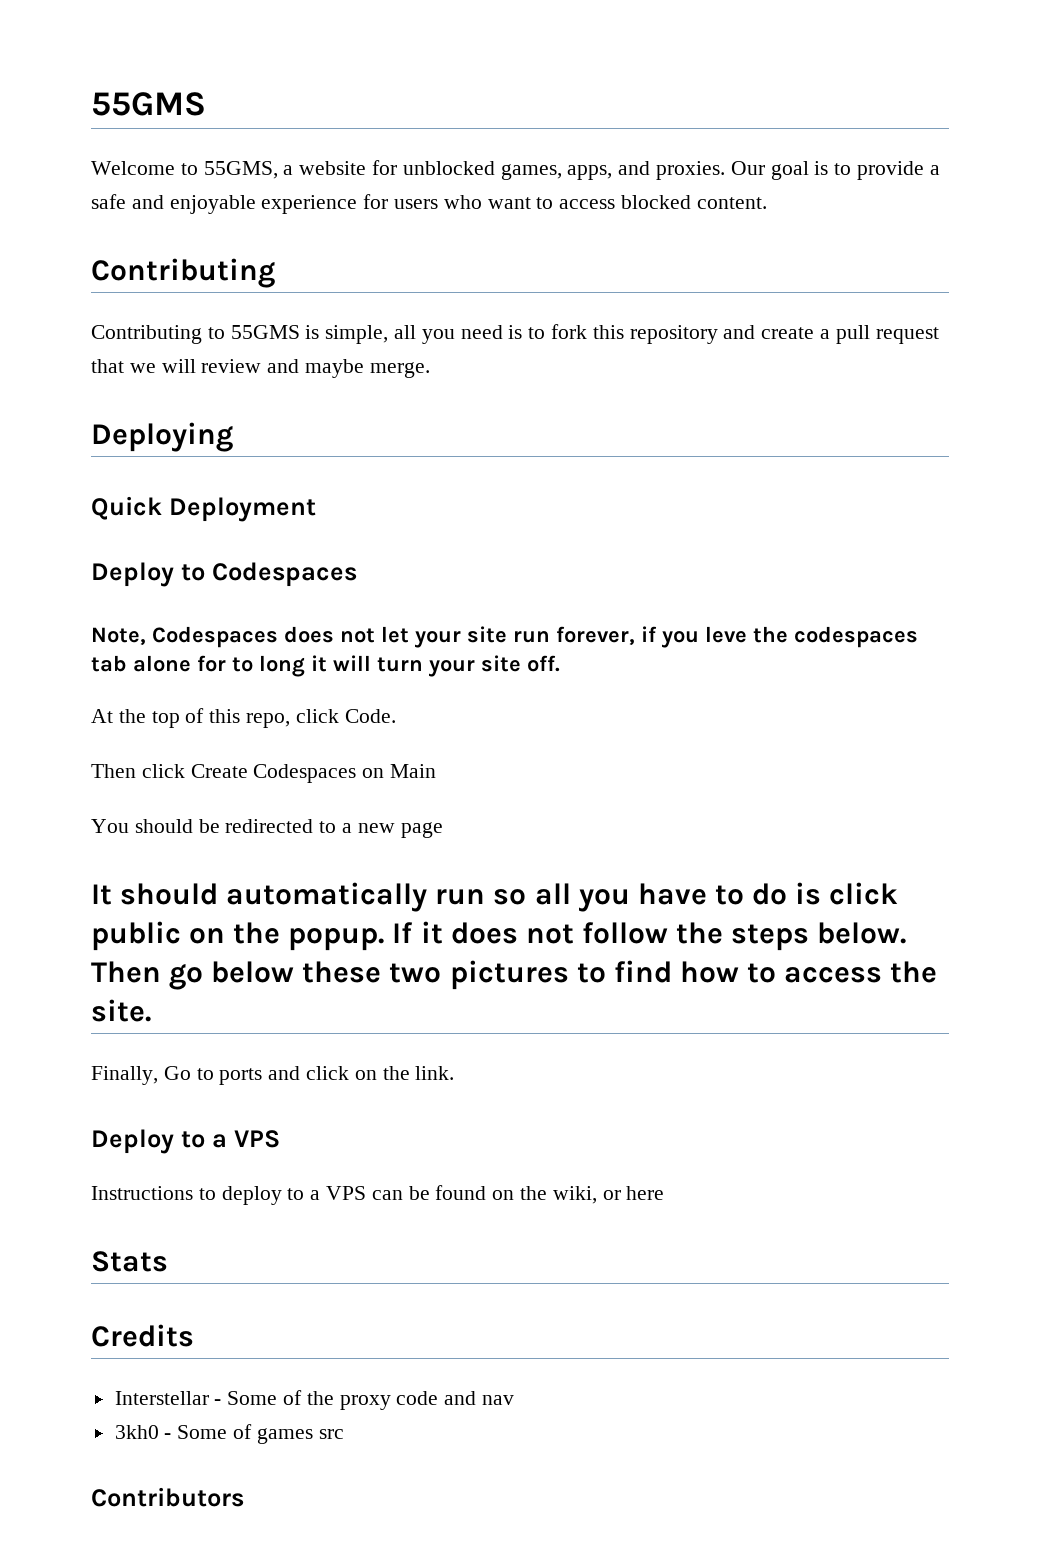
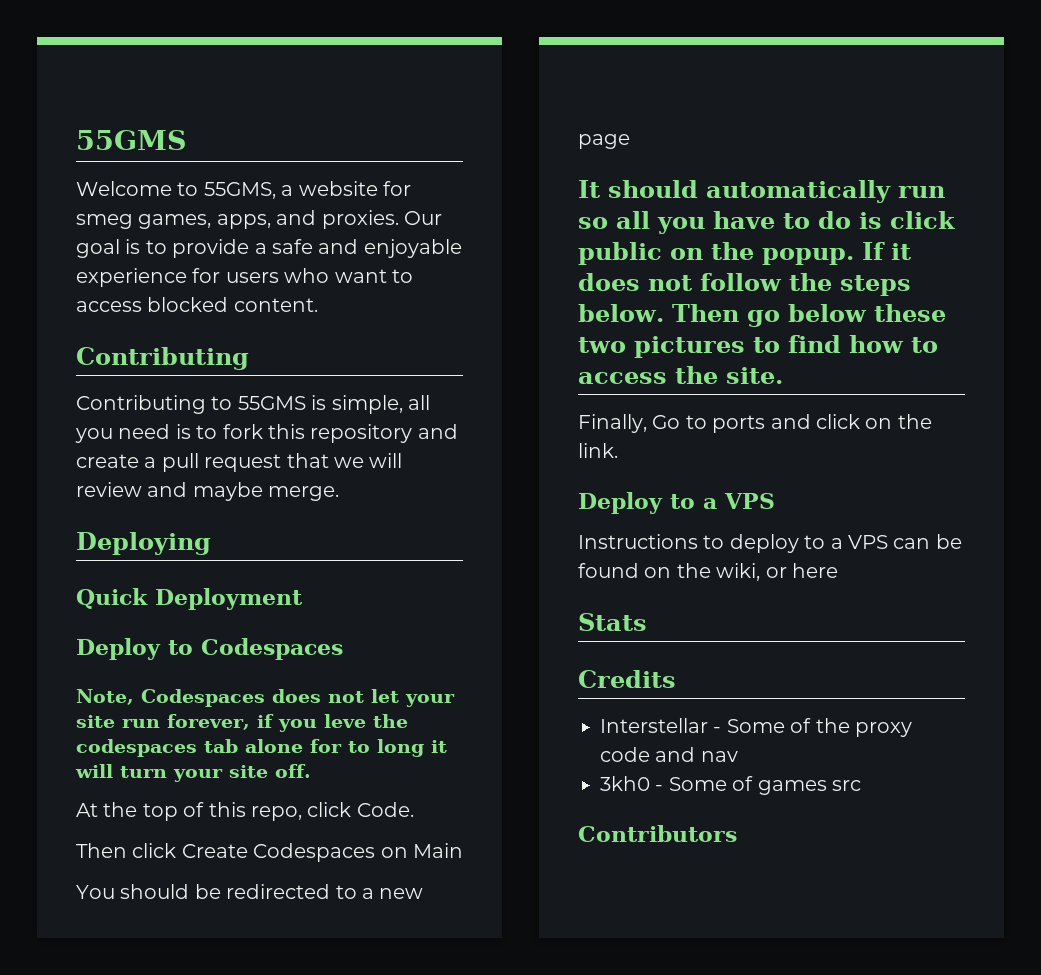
[402,161,495,175] unblocked -> [76,214,133,229] smeg

